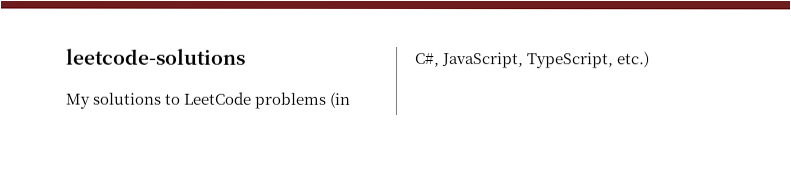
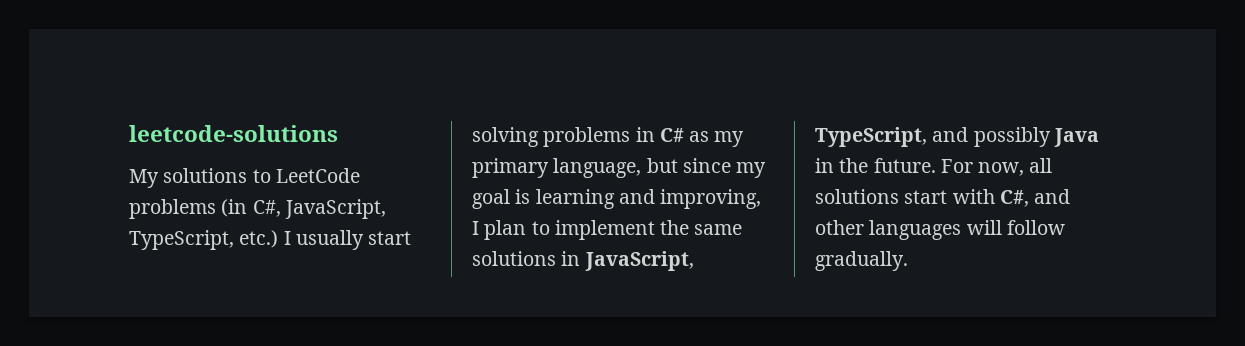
(651, 59) none -> [283,230,412,250] [472,127,745,147] [472,158,767,178] [472,189,762,209] [472,220,743,240] [472,251,694,271] [815,127,1099,147] [815,158,1053,176] [815,189,1071,207] [815,220,1065,240] [815,251,908,271] I usually start solving problems in C# as my primary language, but since my goal is learning and improving, I plan to implement the same solutions in JavaScript, TypeScript, and possibly Java in the future. For now, all solutions start with C#, and other languages will follow gradually.

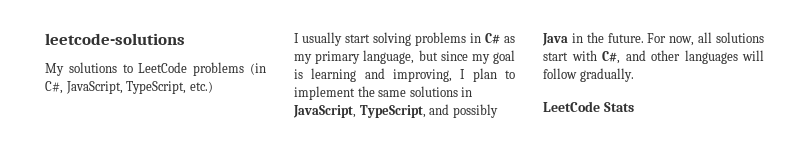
(279, 239) none -> (213, 87) //
(908, 261) none -> [543,101,634,112] // LeetCode Stats

